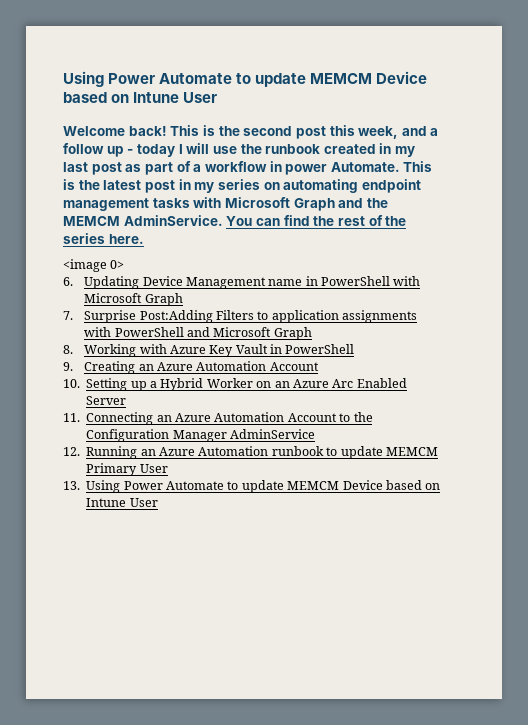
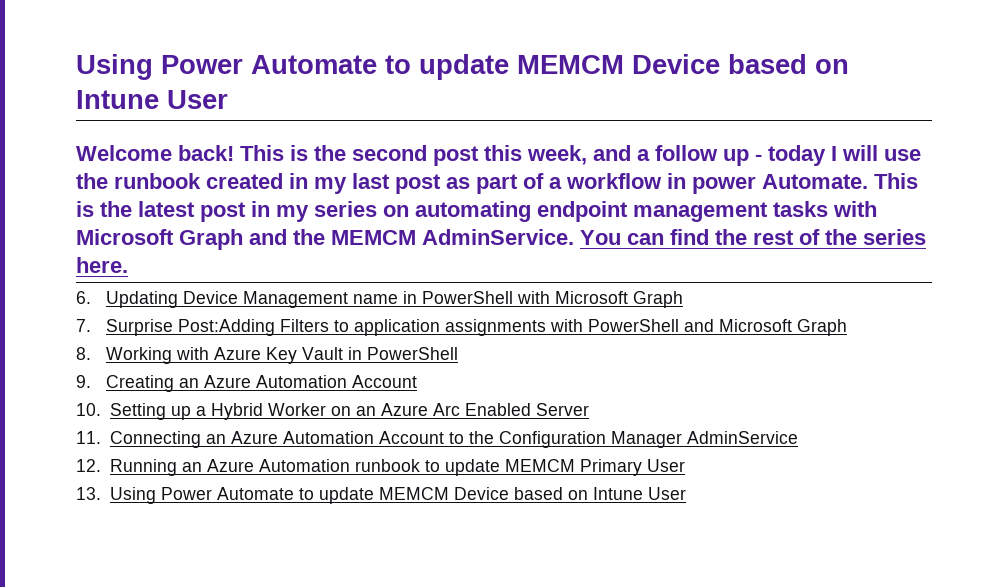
[63,259,125,272] // <image 0> -> (128, 265) none

